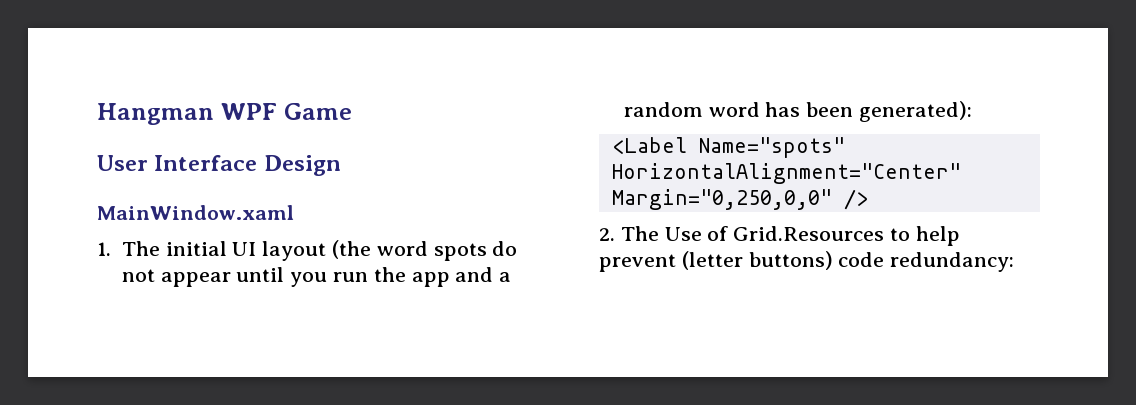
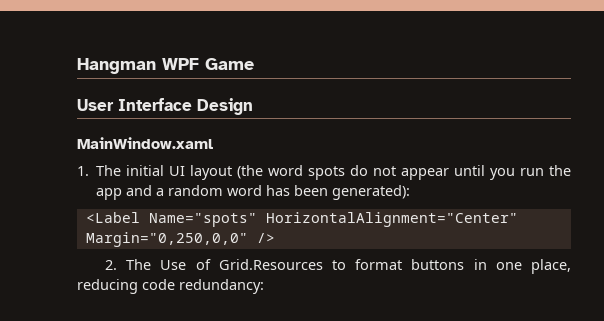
[915,226,960,246] [599,251,833,272] help prevent (letter buttons) -> [355,259,572,274] [77,279,138,294] format buttons in one place, reducing

